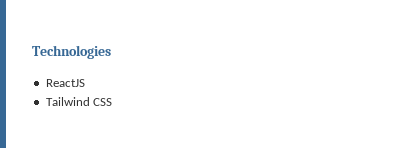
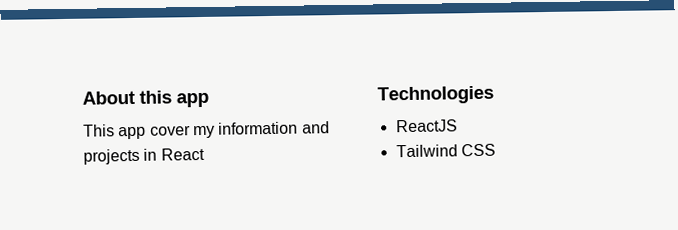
(32, 52) none -> [82,90,209,108] [83,121,330,140] [83,147,205,165] About this app // This app cover my information and projects in React //

